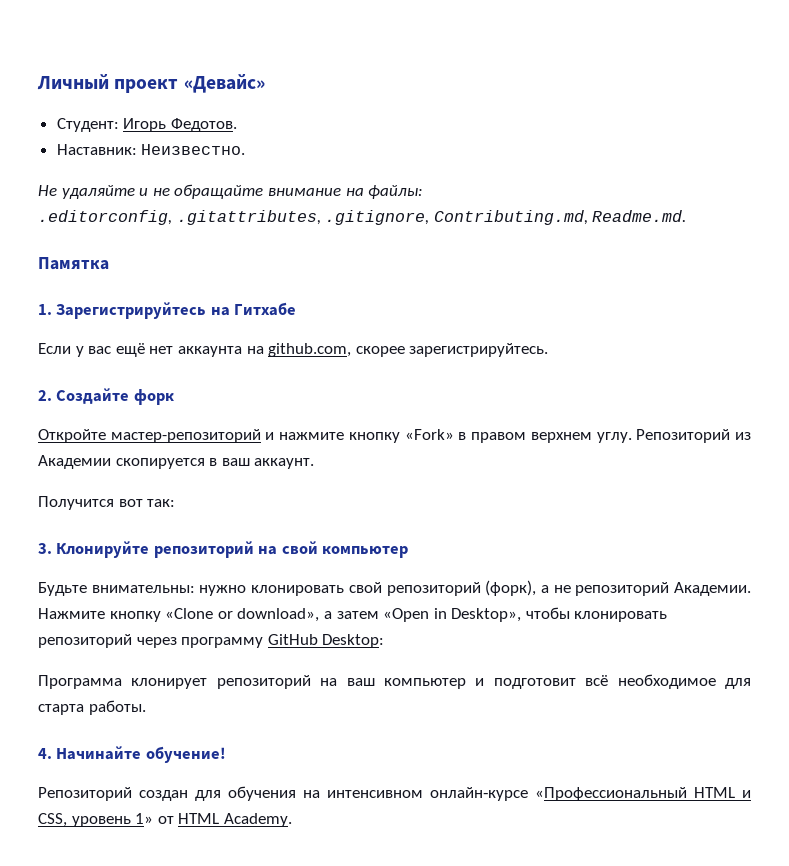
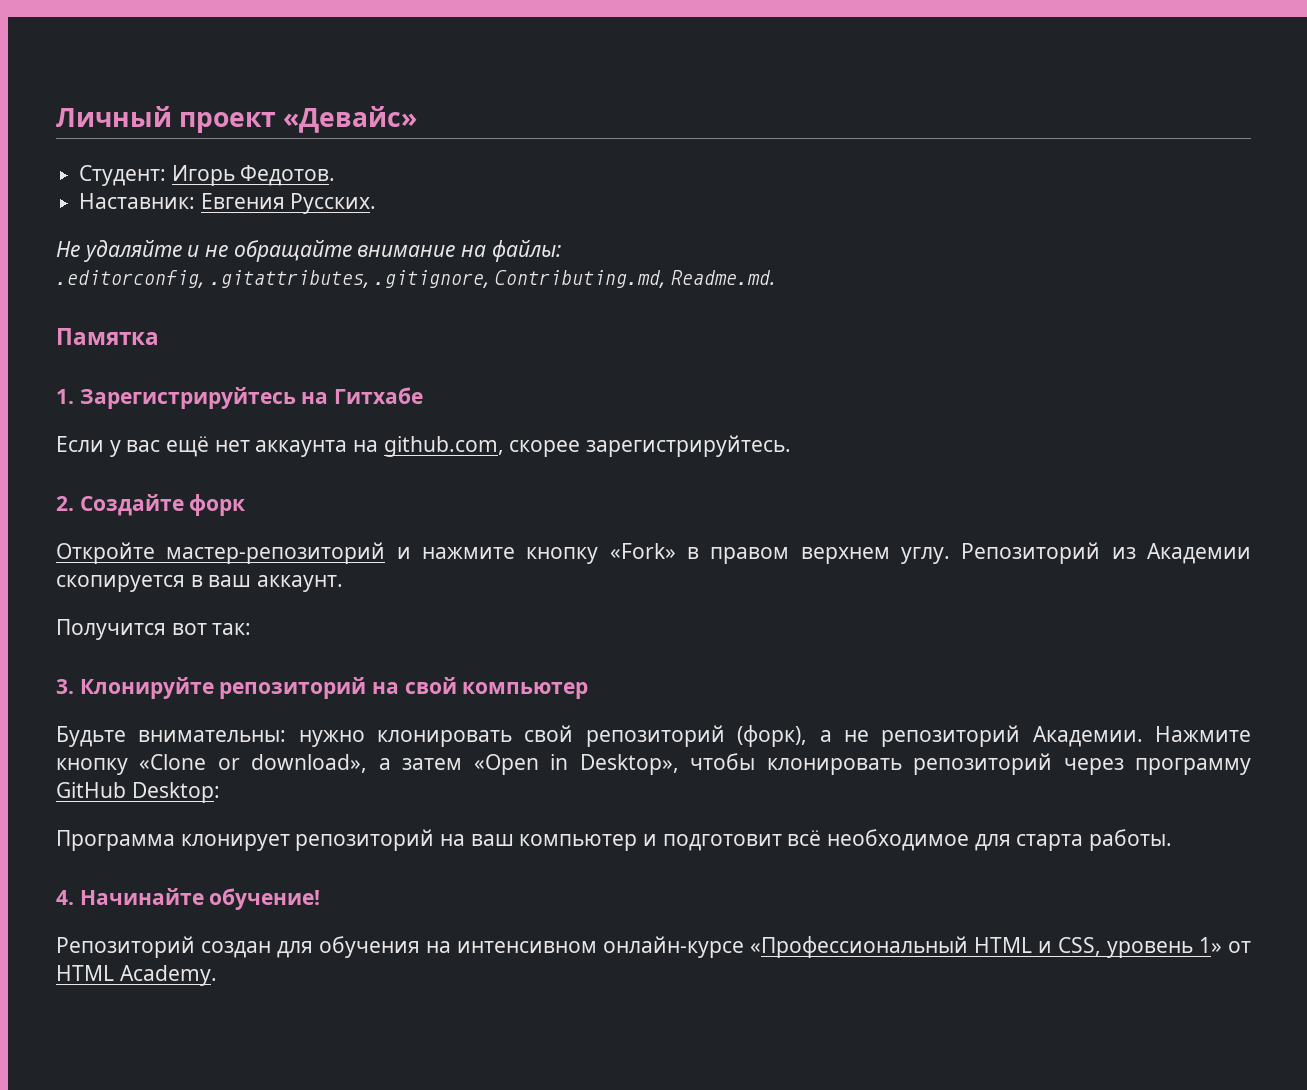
[141,144,246,155] Неизвестно. -> [200,193,377,214] Евгения Русских.

